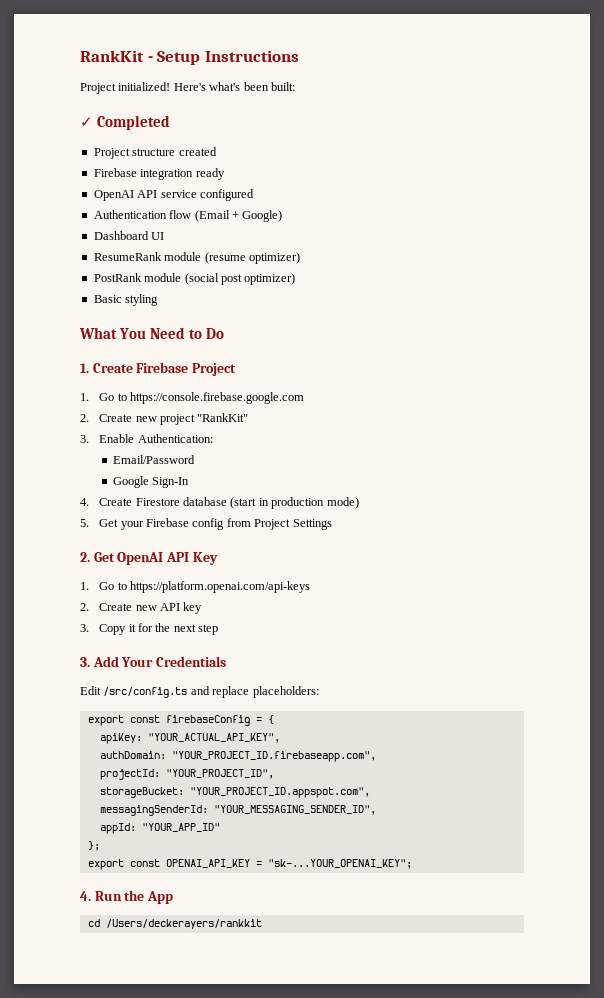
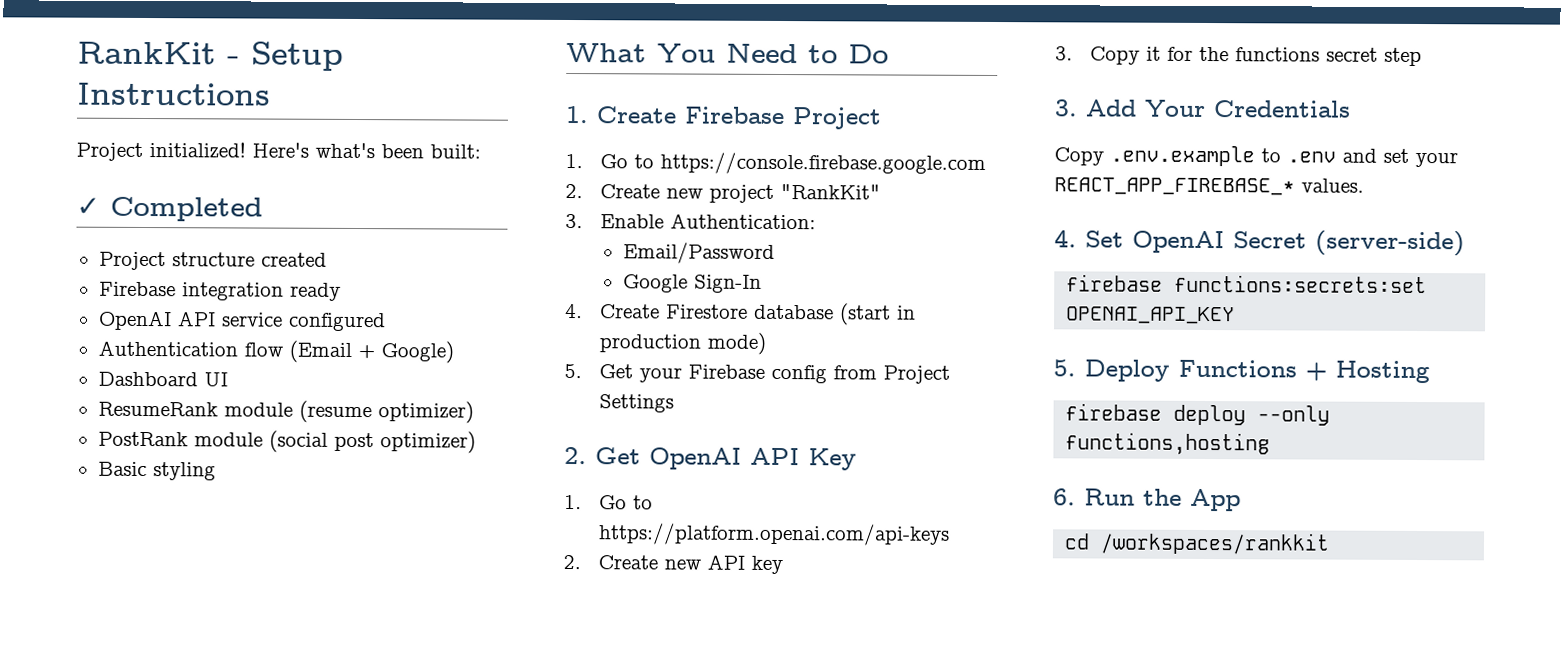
[173,624,196,632] next -> [1235,47,1379,62] functions secret
[80,686,319,698] [87,715,274,726] [99,733,280,744] [99,751,376,762] [99,769,274,780] [99,787,370,798] [99,805,376,816] [99,823,220,834] [87,841,100,851] [87,859,412,870] [80,891,91,901] Edit /src/config.ts and replace placeholders: // export const firebaseConfig = { // apiKey: "YOUR_ACTUAL_API_KEY", // authDomain: "YOUR_PROJECT_ID.firebaseapp.com", // projectId: "YOUR_PROJECT_ID", // storageBucket: "YOUR_PROJECT_ID.appspot.com", // messagingSenderId: "YOUR_MESSAGING_SENDER_ID", // appId: "YOUR_APP_ID" // }; // export const OPENAI_API_KEY = "sk-...YOUR_OPENAI_KEY"; // 4. -> [1054,145,1458,168] [1054,177,1364,196] [1054,229,1465,257] [1066,274,1428,294] [1066,306,1236,325] [1053,359,1430,384] [1065,403,1331,426] [1065,432,1271,456] [1053,488,1076,506] Copy .env.example to .env and set your REACT_APP_FIREBASE_* values. // 4. Set OpenAI Secret (server-side) // firebase functions:secrets:set OPENAI_API_KEY // 5. Deploy Functions + Hosting // firebase deploy --only functions,hosting // 6.
[105,919,262,929] /Users/deckerayers/rankkit -> [1100,532,1331,555] /workspaces/rankkit

